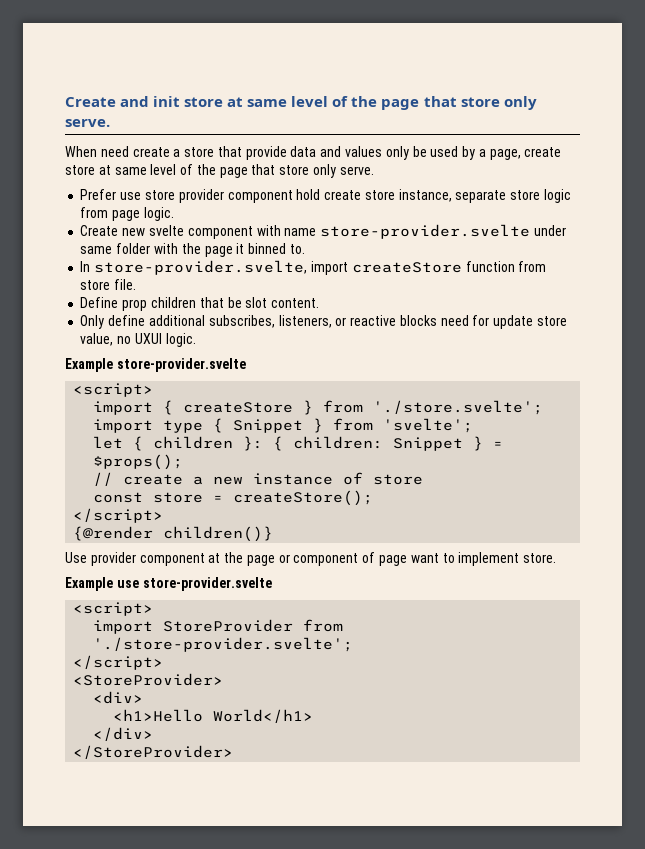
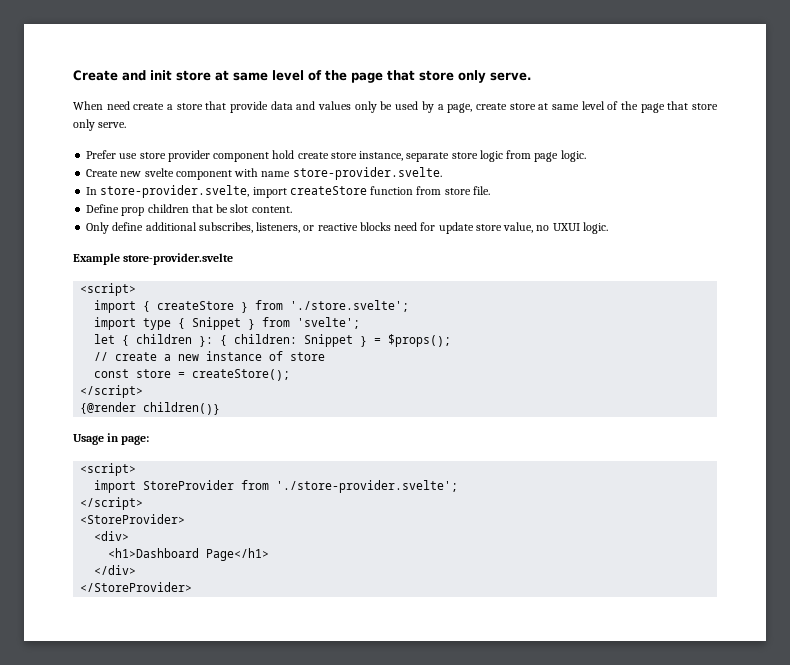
[320,224,566,239] [80,243,305,257] store-provider.svelte under same folder with the page it binned to. -> [292,167,442,180] store-provider.svelte.
[65,552,557,566] [65,577,272,591] Use provider component at the page or component of page want to implement store. // Example use store-provider.svelte -> [73,433,150,445] Usage in page:
[113,709,314,723] <h1>Hello World</h1> -> [108,548,270,561] <h1>Dashboard Page</h1>

